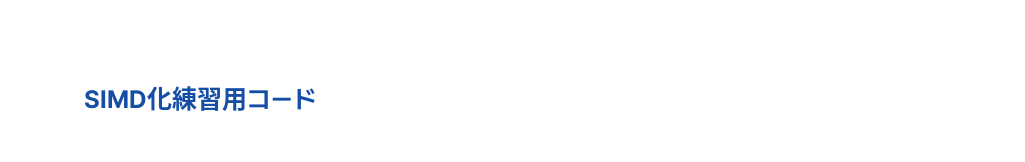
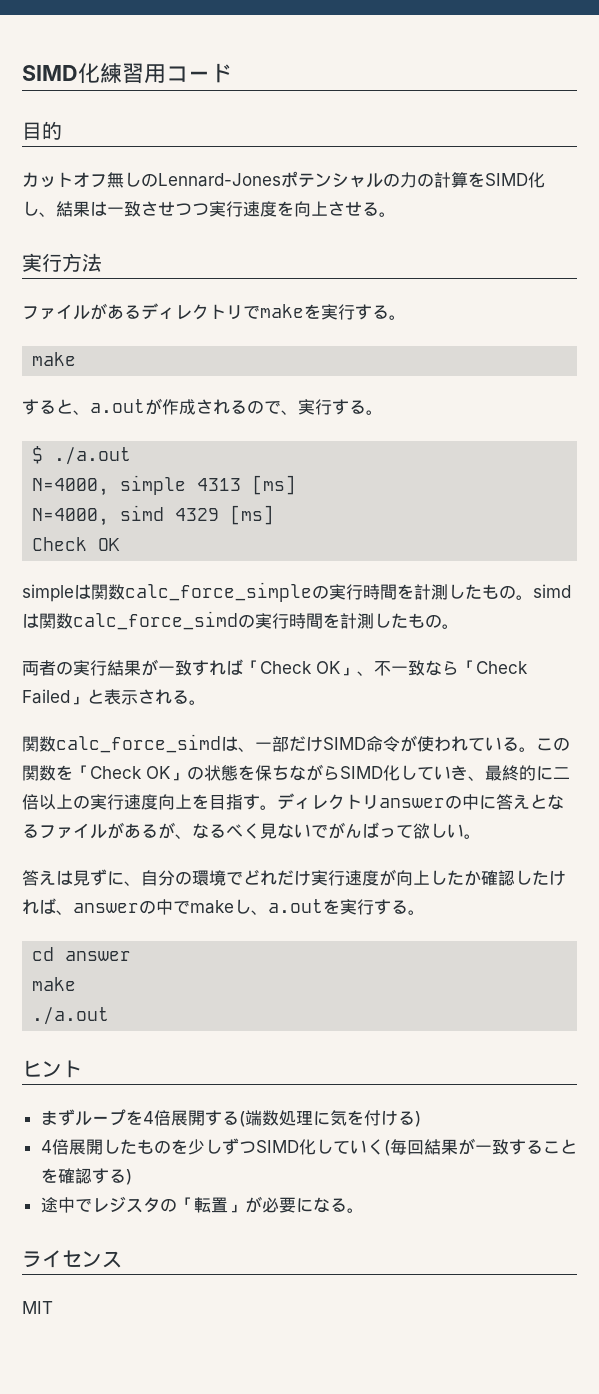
(316, 99) none -> [22,121,62,140] [22,171,545,188] [22,201,396,217] [22,253,102,272] [22,303,406,320] [32,352,77,366] [22,398,383,415] [32,446,132,465] [32,475,297,496] [32,505,275,526] [32,537,121,551] [22,582,571,602] [22,611,459,630] [22,659,528,676] [22,689,206,705] [22,734,570,753] [22,764,570,781] [22,793,564,810] [22,822,481,839] [22,869,566,886] [22,898,425,915] [32,947,132,961] [32,977,77,991] [32,1007,110,1025] [22,1060,82,1078] [40,1109,421,1127] [40,1138,577,1156] [40,1168,132,1185] [40,1196,364,1213] [22,1250,122,1268] [22,1301,53,1314] // 目的 // カットオフ無しのLennard-Jonesポテンシャルの力の計算をSIMD化し、結果は一致させつつ実行速度を向上させる。 // 実行方法 // ファイルがあるディレクトリでmakeを実行する。 // make // すると、a.outが作成されるので、実行する。 // $ ./a.out // N=4000, simple 4313 [ms] // N=4000, simd 4329 [ms] // Check OK // simpleは関数calc_force_simpleの実行時間を計測したもの。simdは関数calc_force_simdの実行時間を計測したもの。 // 両者の実行結果が一致すれば「Check OK」、不一致なら「Check Failed」と表示される。 // 関数calc_force_simdは、一部だけSIMD命令が使われている。この関数を「Check OK」の状態を保ちながらSIMD化していき、最終的に二倍以上の実行速度向上を目指す。ディレクトリanswerの中に答えとなるファイルがあるが、なるべく見ないでがんばって欲しい。 // 答えは見ずに、自分の環境でどれだけ実行速度が向上したか確認したければ、answerの中でmakeし、a.outを実行する。 // cd answer // make // ./a.out // ヒント // まずループを4倍展開する(端数処理に気を付ける) // 4倍展開したものを少しずつSIMD化していく(毎回結果が一致することを確認する) // 途中でレジスタの「転置」が必要になる。 // ライセンス // MIT

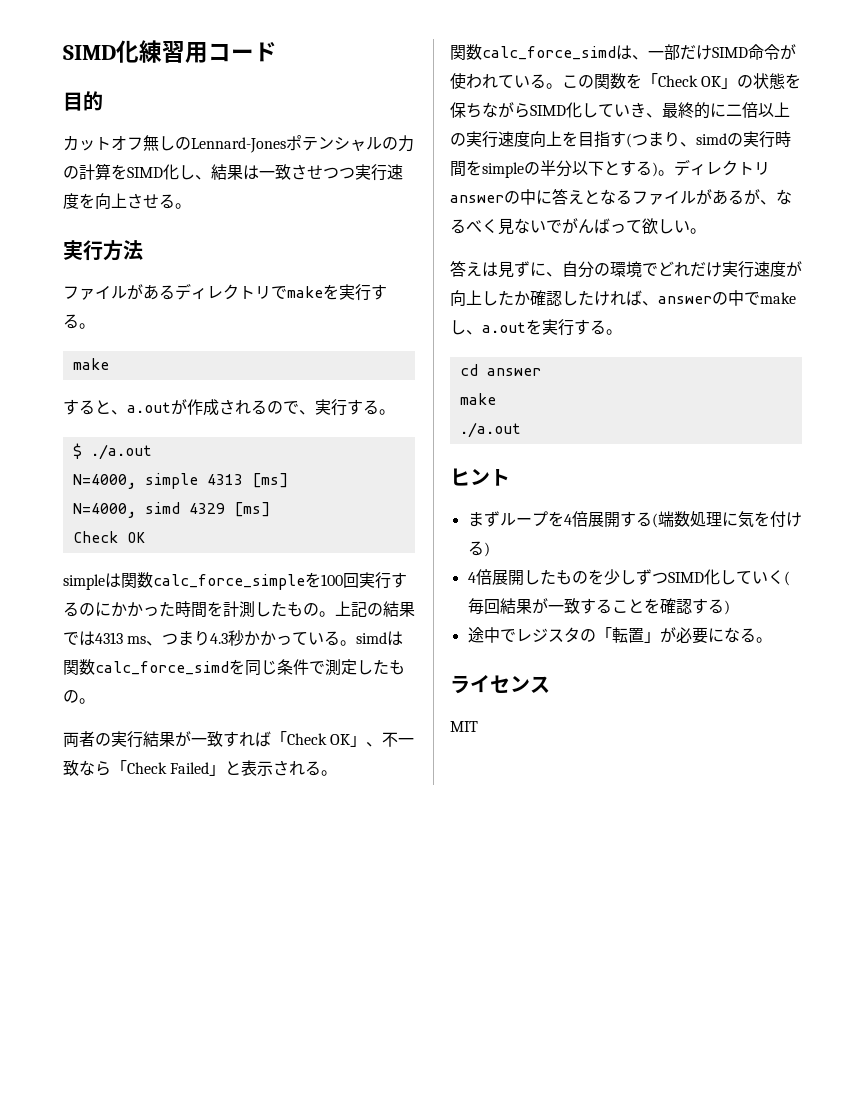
[312,584,571,600] [22,611,374,630] の実行時間を計測したもの。simdは関数calc_force_simdの実行時間を計測 -> [305,572,407,589] [63,601,415,618] [63,630,404,646] [63,659,357,676] を100回実行するのにかかった時間を計測したもの。上記の結果では4313 ms、つまり4.3秒かかっている。simdは関数calc_force_simdを同じ条件で測定
(260, 802) none -> [626,131,791,148] [450,160,658,178] (つまり、simdの実行時間をsimpleの半分以下とする)

